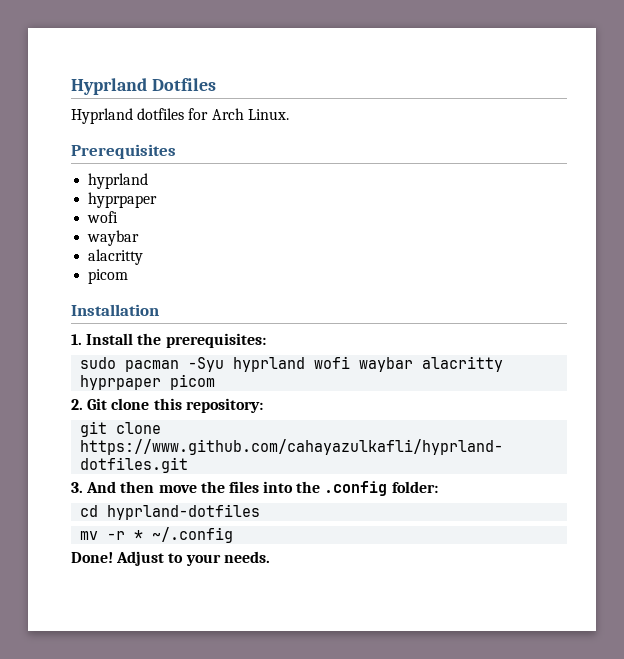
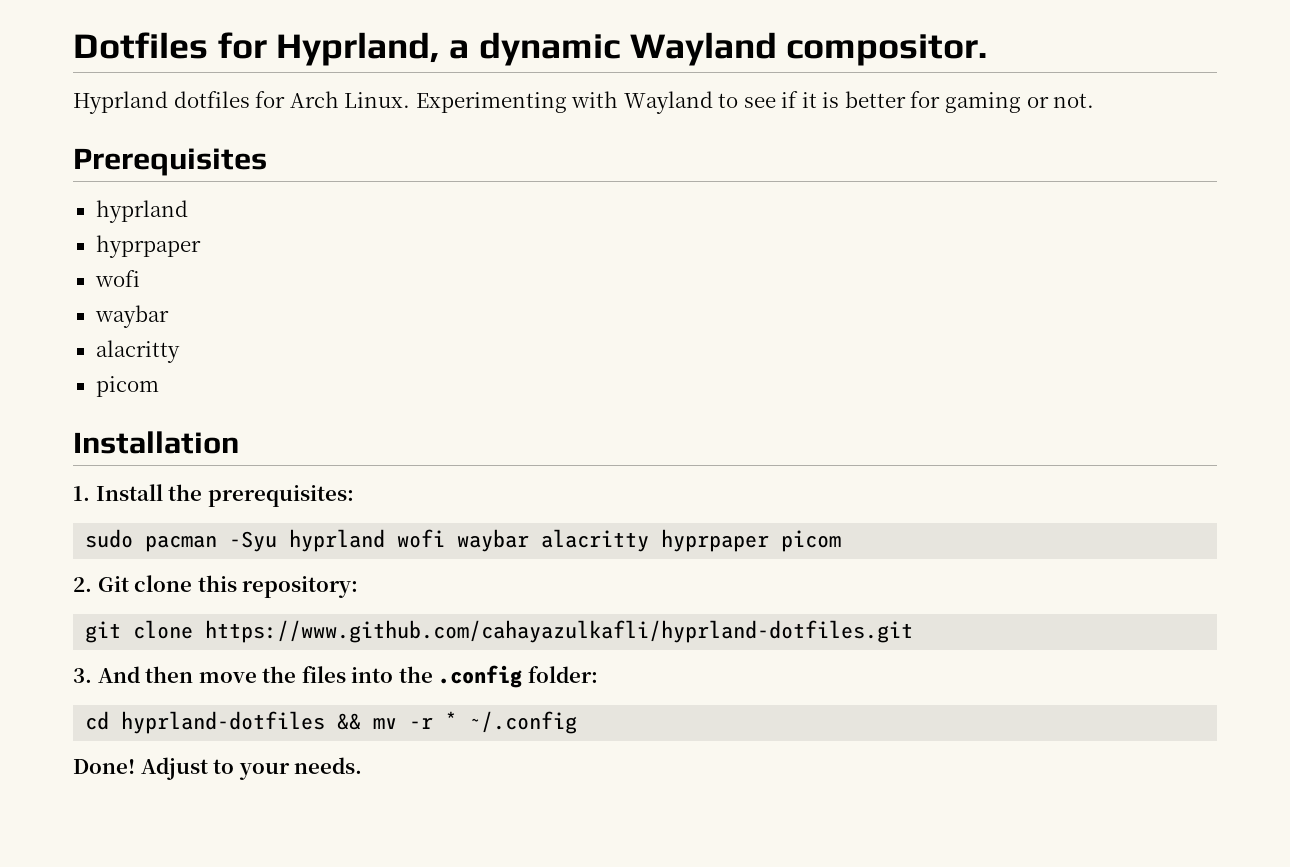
[71,78,147,95] Hyprland -> (73, 45) none
(216, 84) none -> [217,32,988,66] for Hyprland, a dynamic Wayland compositor.
(289, 114) none -> [415,91,1095,114] Experimenting with Wayland to see if it is better for gaming or not.
(261, 512) // -> [337,713,362,730] &&

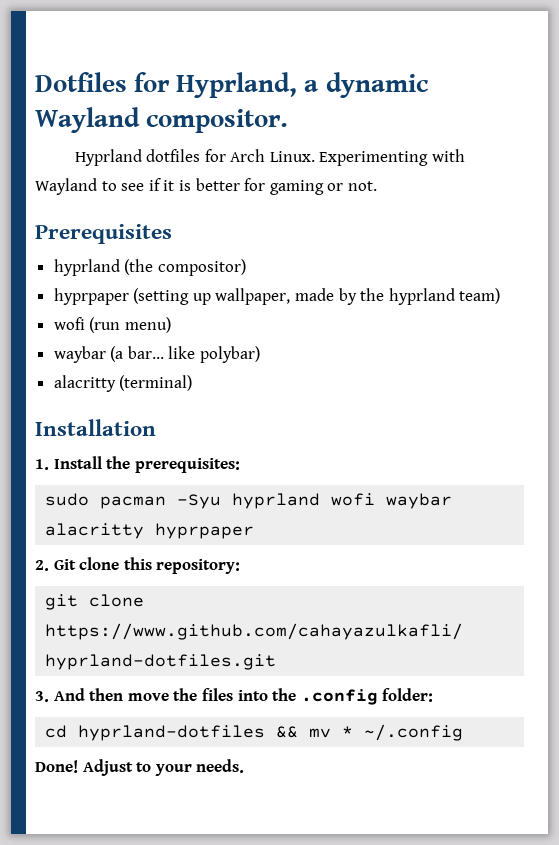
[95,235,201,258] [94,270,140,287] [94,305,169,328] [95,340,180,363] [95,376,159,397] // hyprpaper // wofi // waybar // alacritty // picom -> [124,259,246,276] [53,288,501,305] [53,317,171,333] [53,346,261,363] [53,375,193,392] (the compositor) // hyprpaper (setting up wallpaper, made by the hyprland team) // wofi (run menu) // waybar (a bar... like polybar) // alacritty (terminal)
[781,530,842,552] picom -> (255, 531) none
[409,717,434,729] -r -> (332, 733) none

